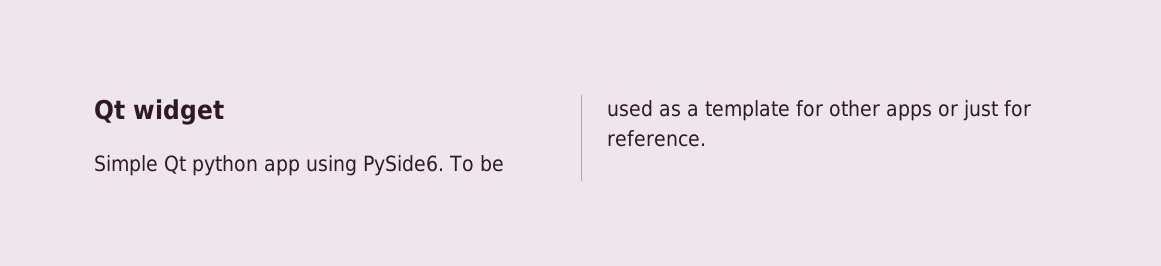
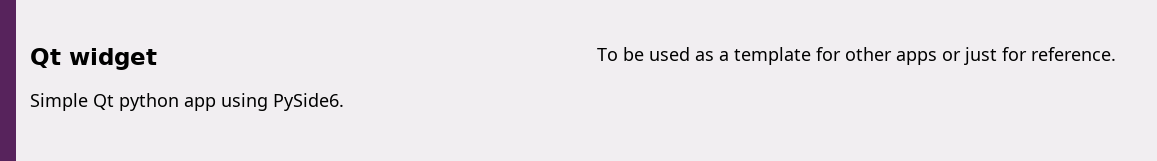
(444, 165) none -> (344, 102) //

